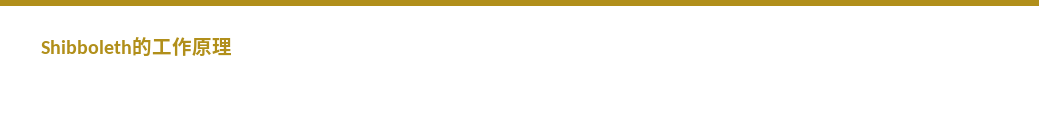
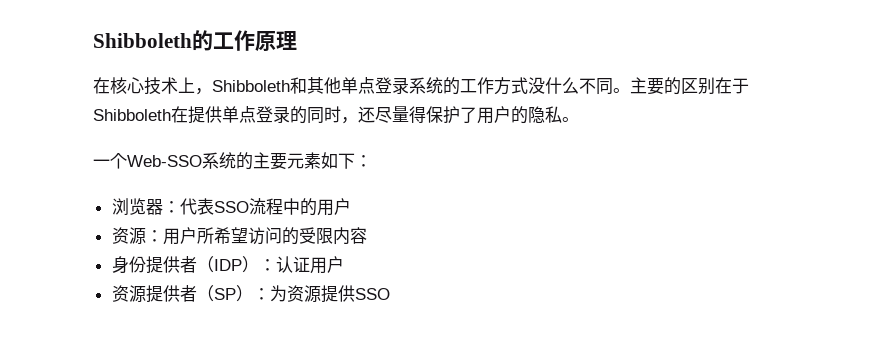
(232, 47) none -> [93,77,749,95] [93,106,579,124] [93,152,372,170] [111,198,351,216] [111,227,367,245] [111,256,344,274] [111,285,390,303] // 在核心技术上，Shibboleth和其他单点登录系统的工作方式没什么不同。主要的区别在于Shibboleth在提供单点登录的同时，还尽量得保护了用户的隐私。 // 一个Web-SSO系统的主要元素如下： // 浏览器：代表SSO流程中的用户 // 资源：用户所希望访问的受限内容 // 身份提供者（IDP）：认证用户 // 资源提供者（SP）：为资源提供SSO

